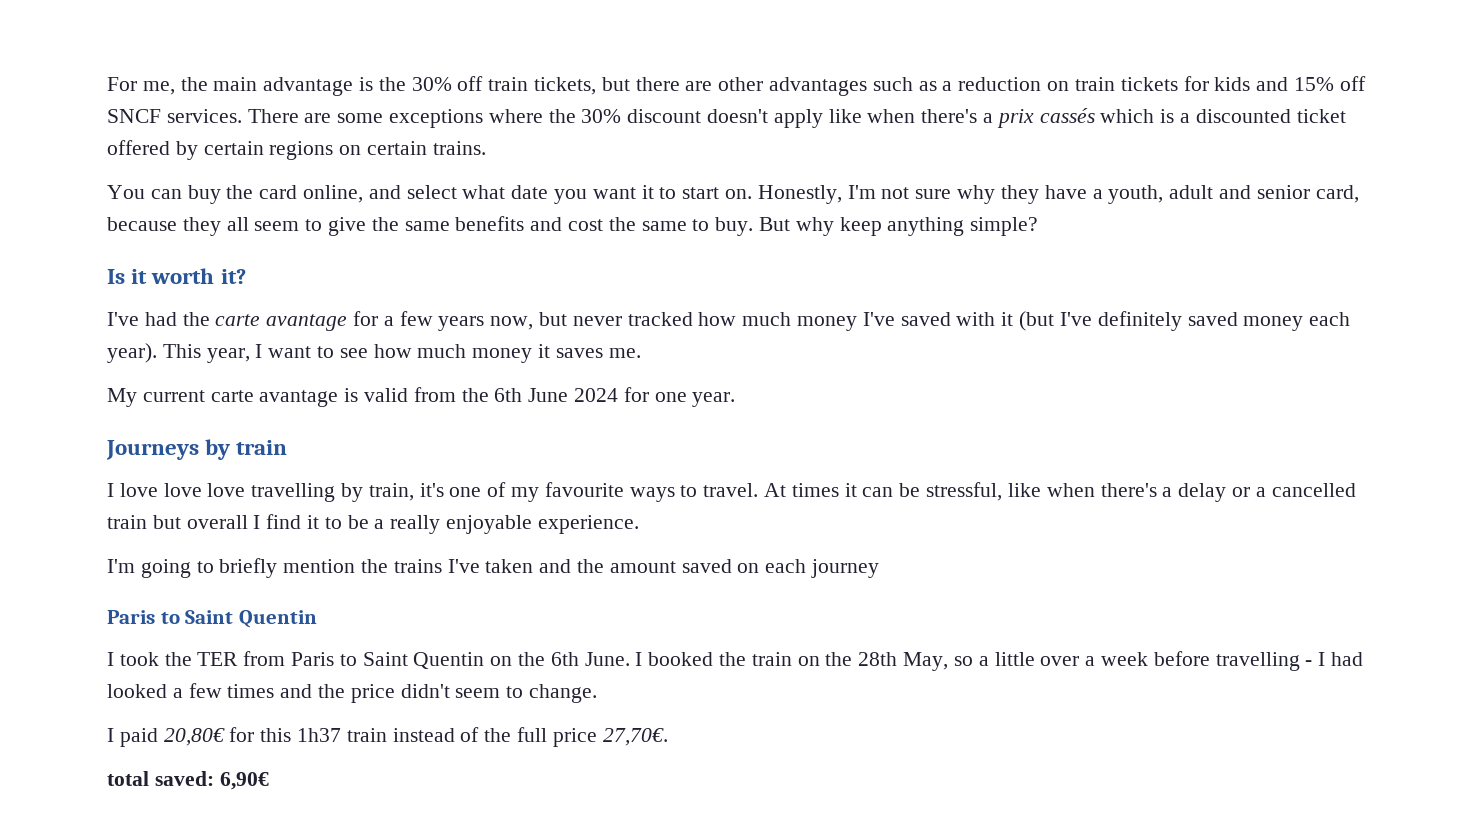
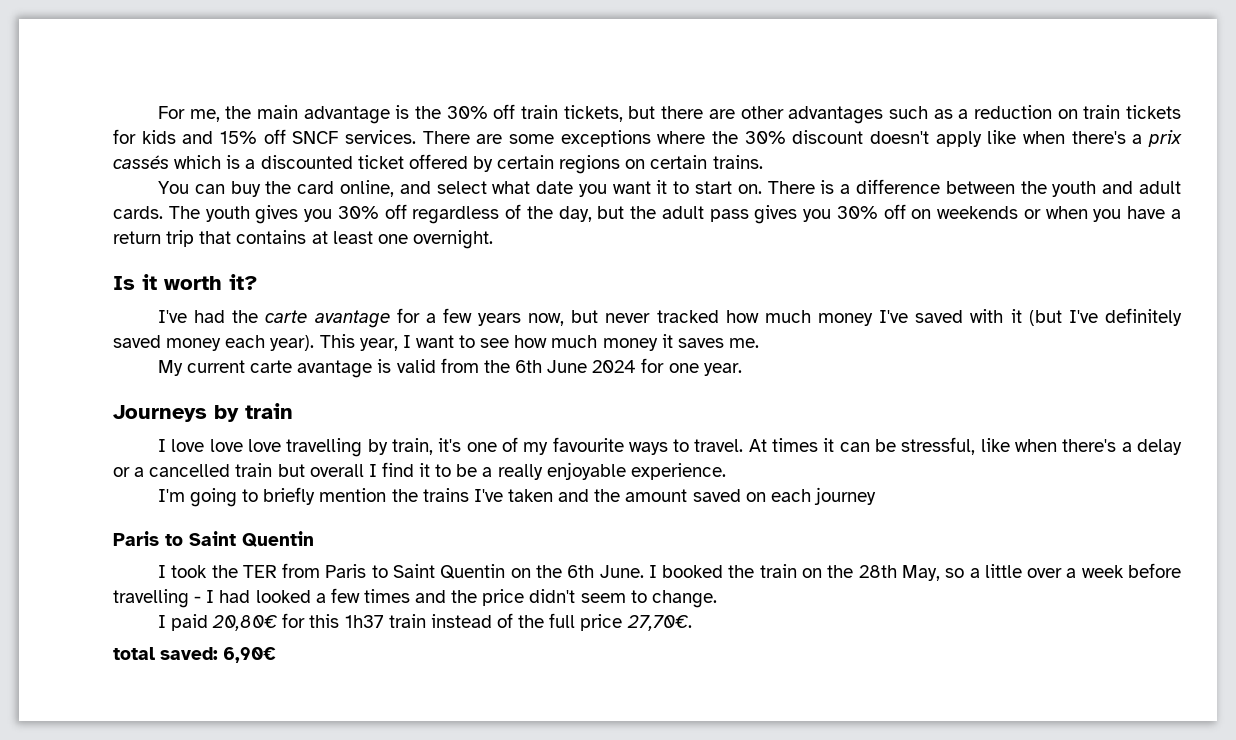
[757,185,1359,204] [107,216,1039,236] Honestly, I'm not sure why they have a youth, adult and senior card, because they all seem to give the same benefits and cost the same to buy. But why keep anything simple? -> [767,179,1182,197] [113,204,1181,224] [113,230,493,249] There is a difference between the youth and adult cards. The youth gives you 30% off regardless of the day, but the adult pass gives you 30% off on weekends or when you have a return trip that contains at least one overnight.

